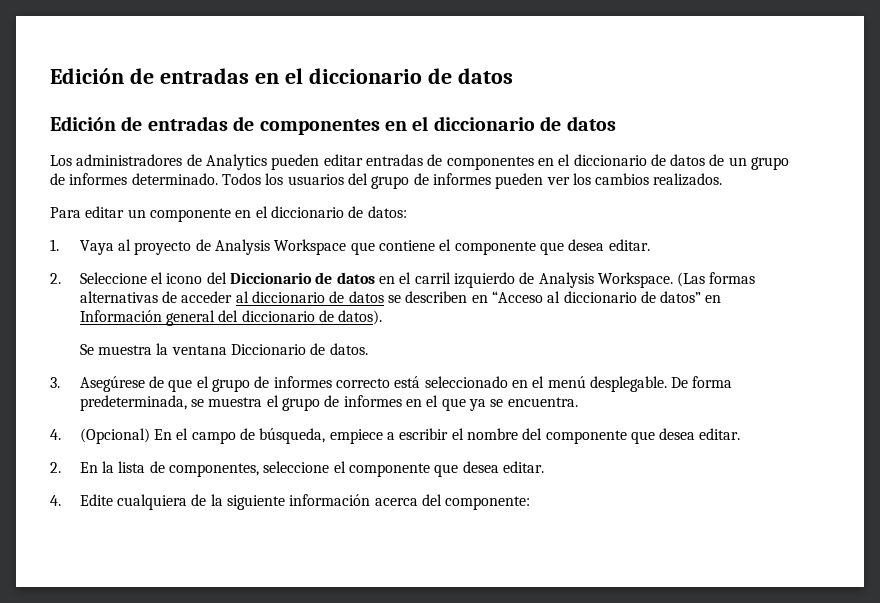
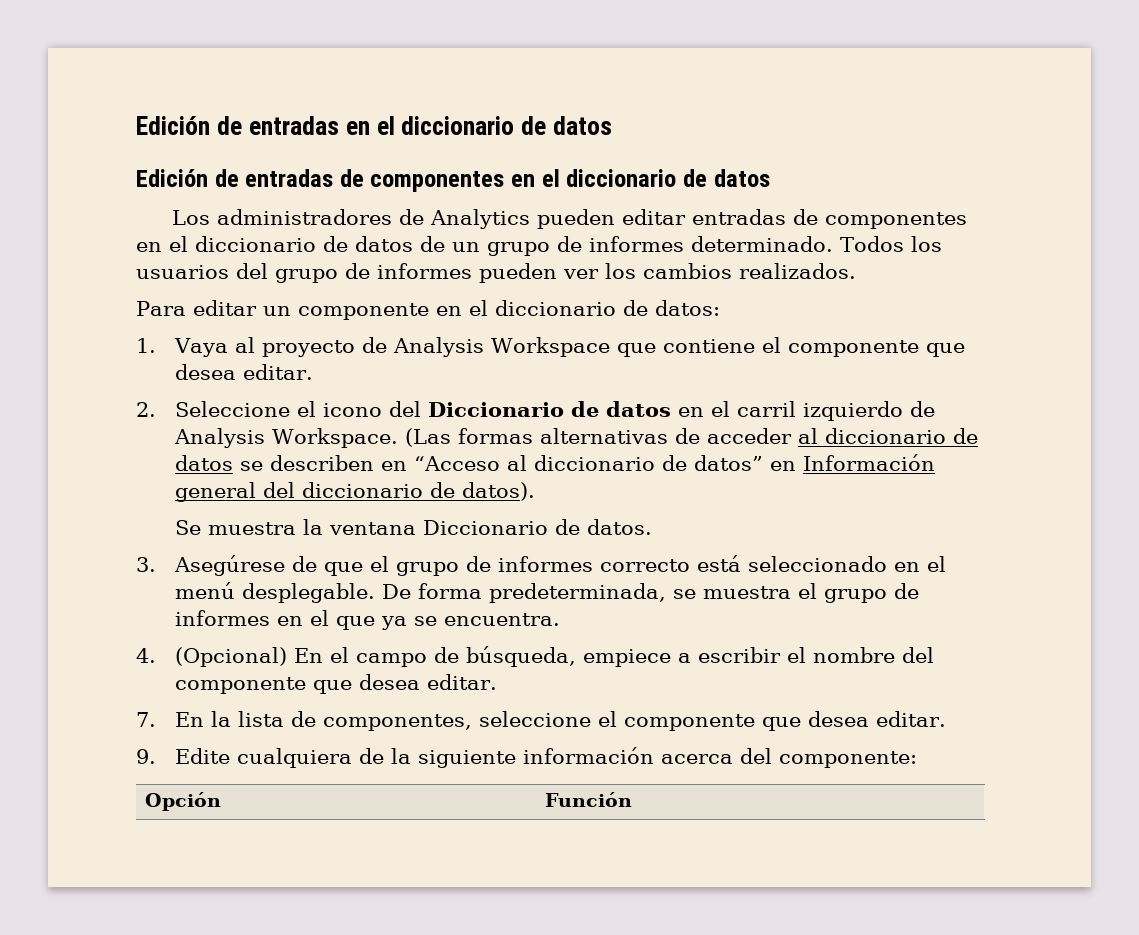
[50,462,61,473] 2. -> [136,712,156,727] 7.
[50,495,61,506] 4. -> [136,749,156,764] 9.
(531, 503) none -> [145,792,222,811] [545,792,633,807] // Opción | Función

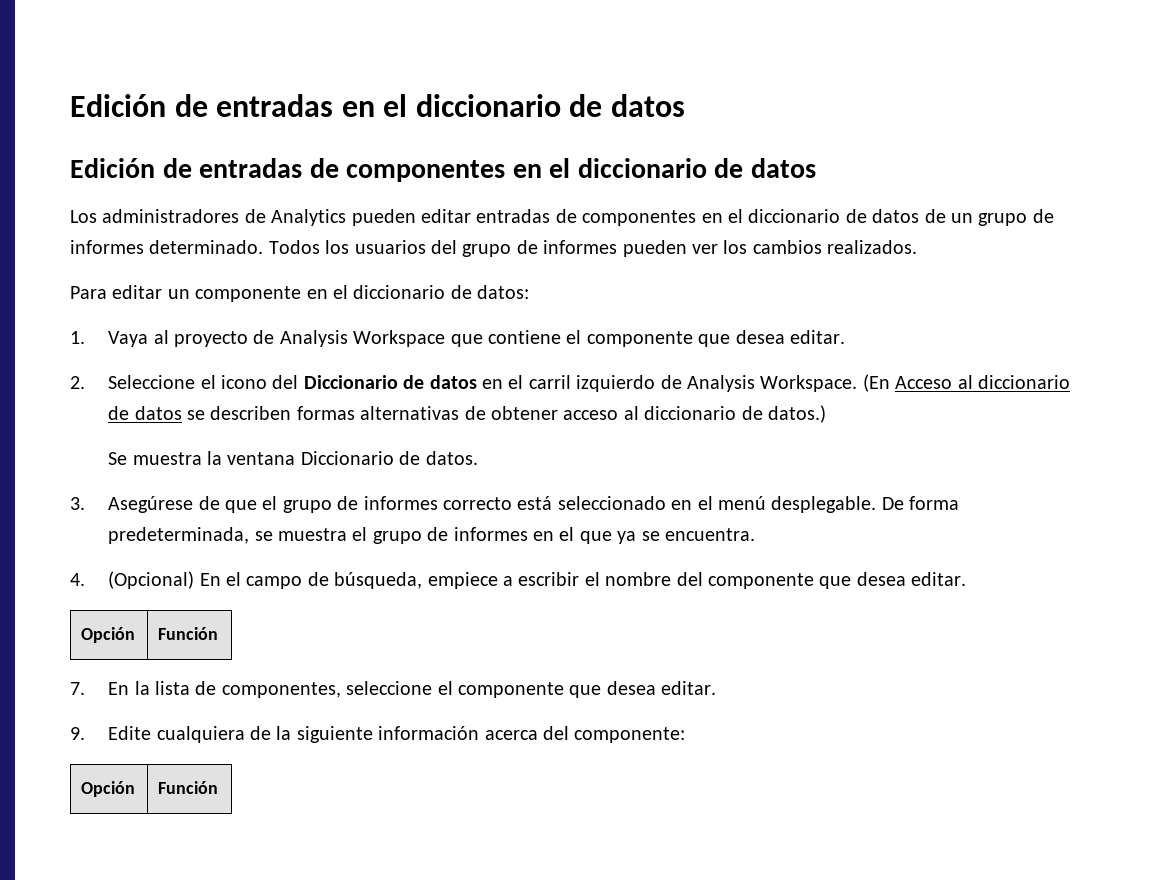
[404,428,792,447] (Las formas alternativas de acceder -> [862,374,953,392] (En Acceso
[380,454,935,471] [174,482,535,502] en “Acceso al diccionario de datos” en Información general del diccionario de datos). -> [296,405,826,423] formas alternativas de obtener acceso al diccionario de datos.)
(497, 682) none -> [81,627,136,643] [158,627,219,640] // Opción | Función

